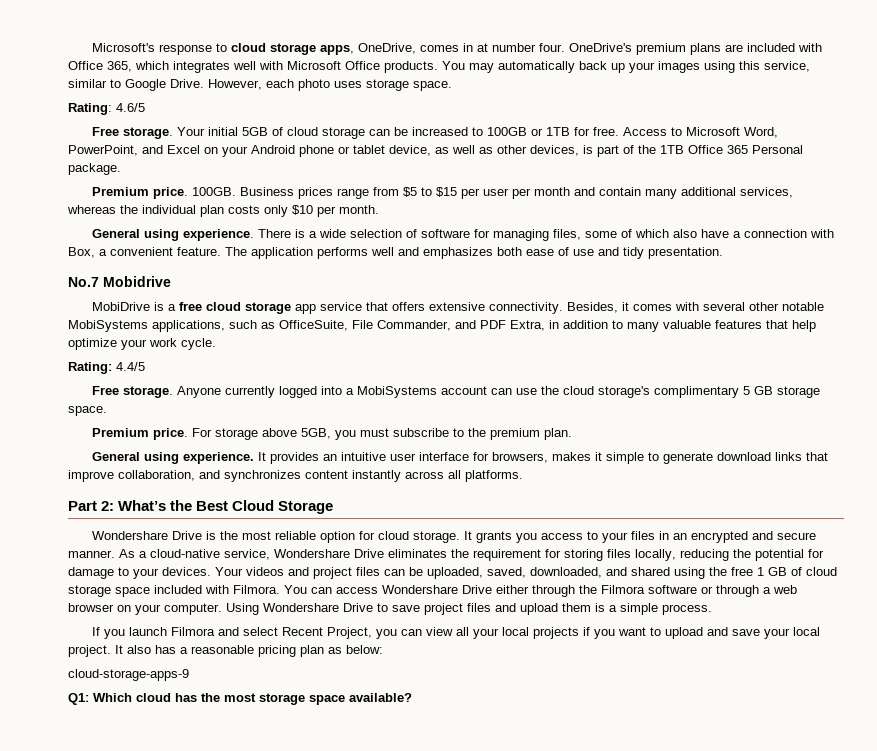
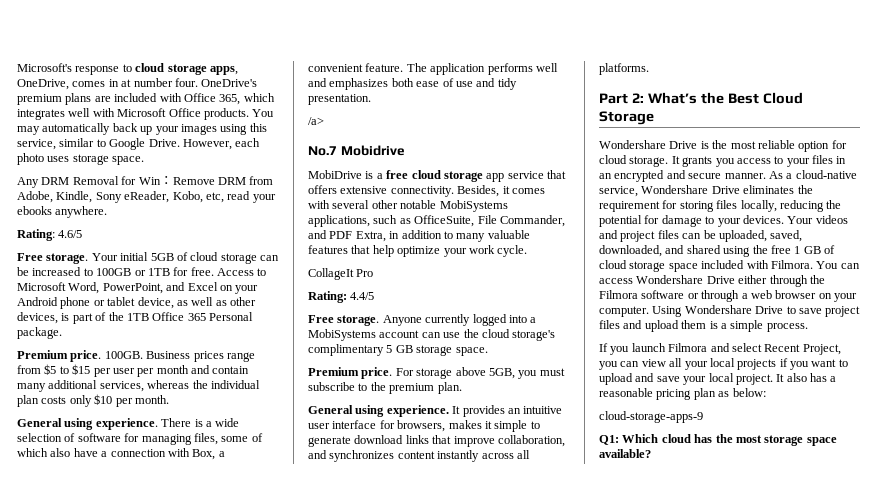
(452, 86) none -> [17,176,274,188] [17,191,276,203] [17,206,108,218] // Any DRM Removal for Win：Remove DRM from Adobe, Kindle, Sony eReader, Kobo, etc, read your ebooks anywhere.
(723, 253) none -> [308,117,324,125] // /a>
(216, 344) none -> [308,268,374,280] // CollageIt Pro

